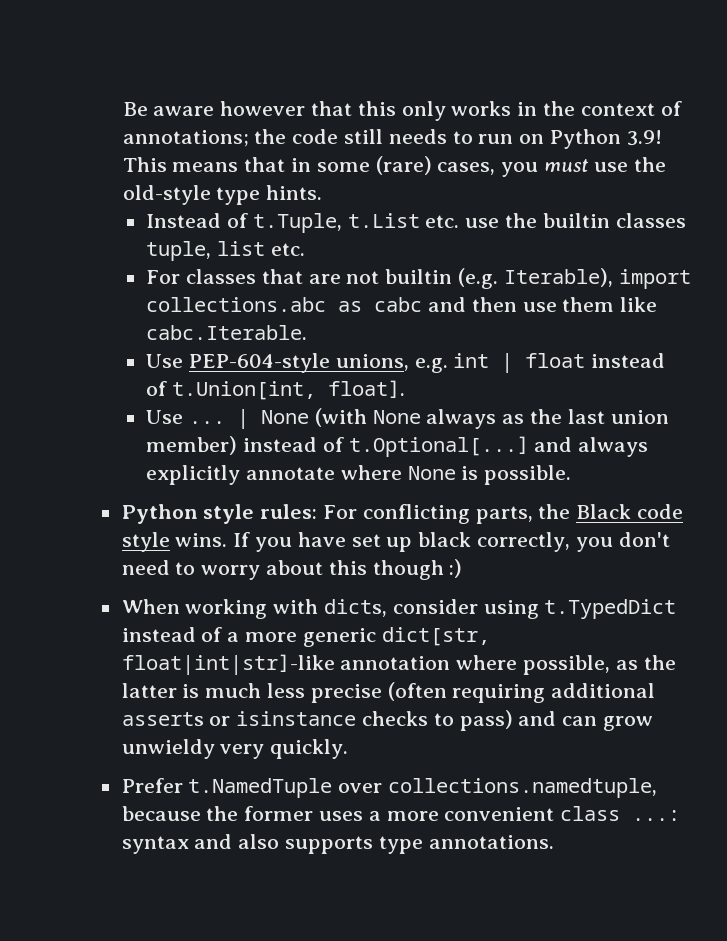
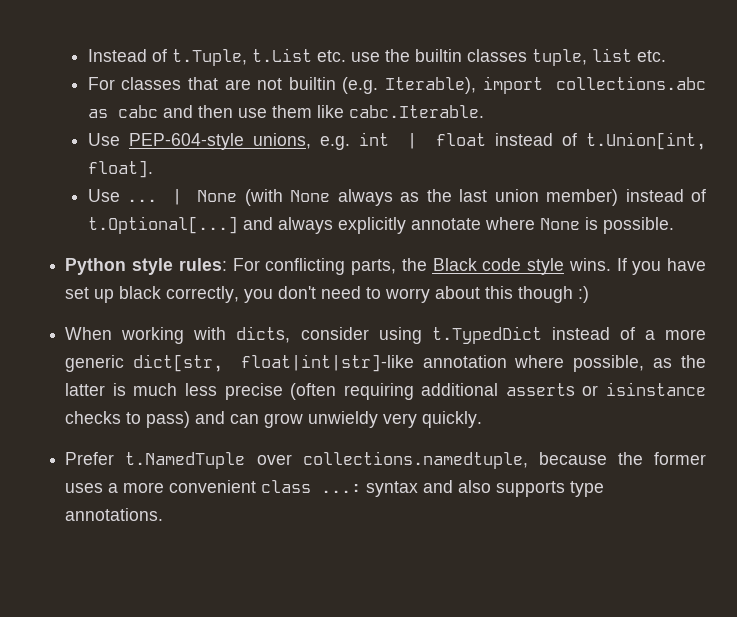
[122,101,682,121] [122,129,662,149] [122,156,666,177] [122,185,323,205] Be aware however that this only works in the context of annotations; the code still needs to run on Python 3.9! This means that in some (rare) cases, you must use the old-style type hints. // -> (87, 55) none

